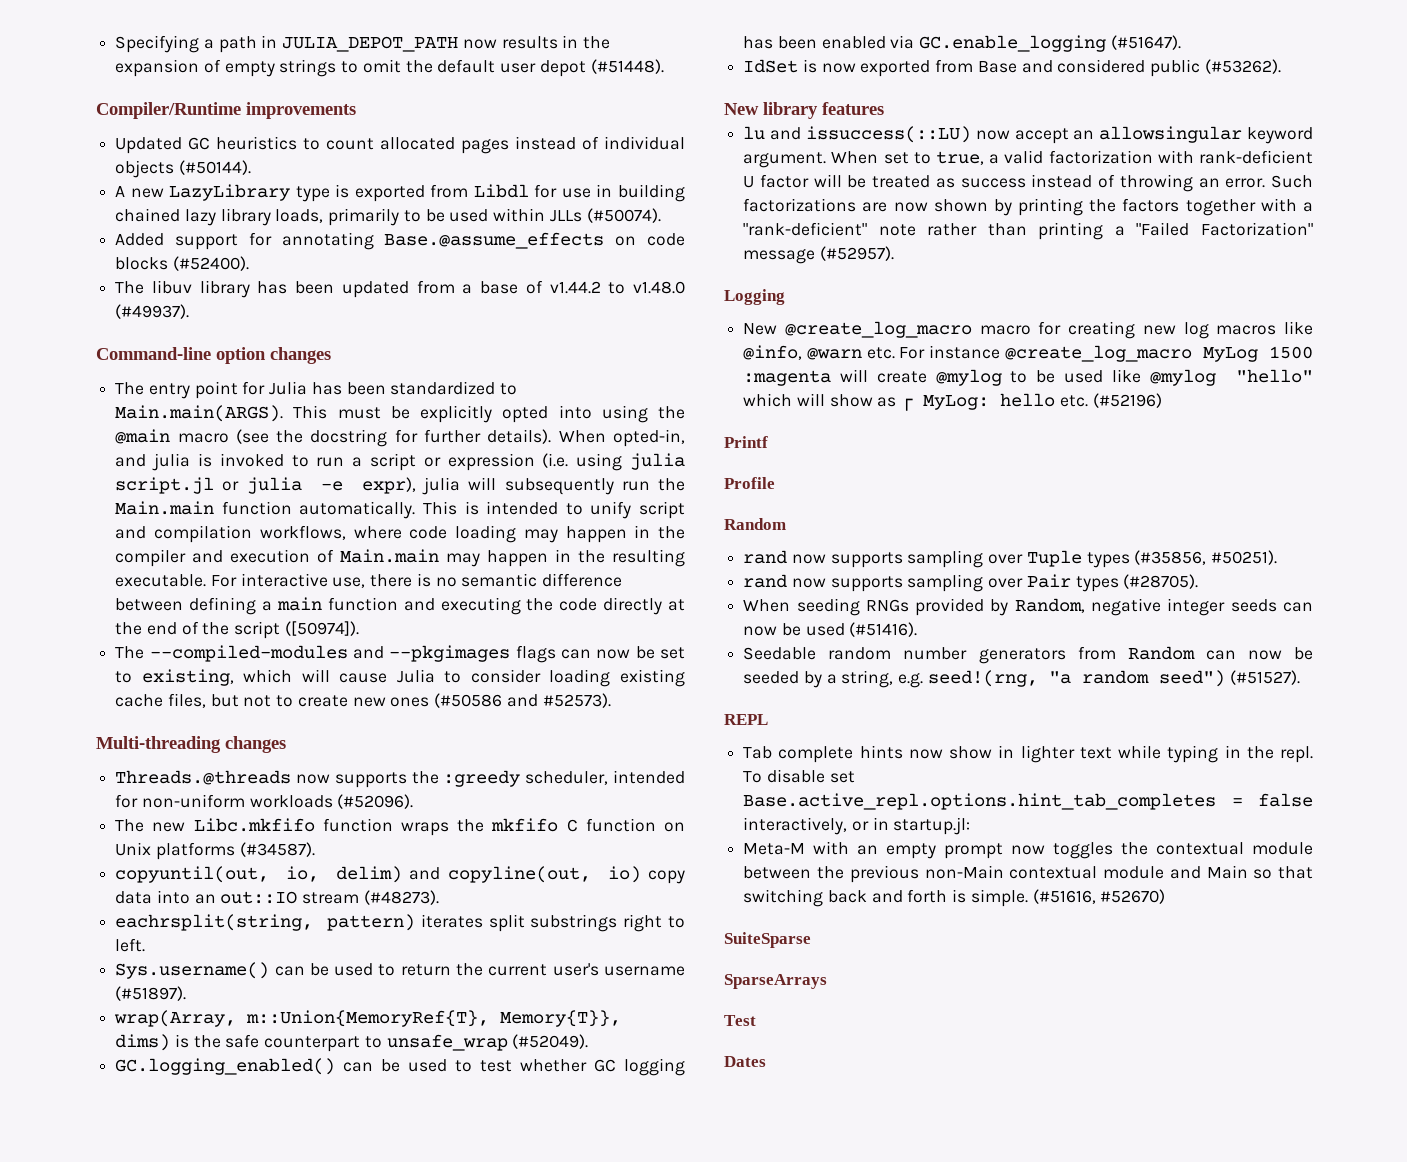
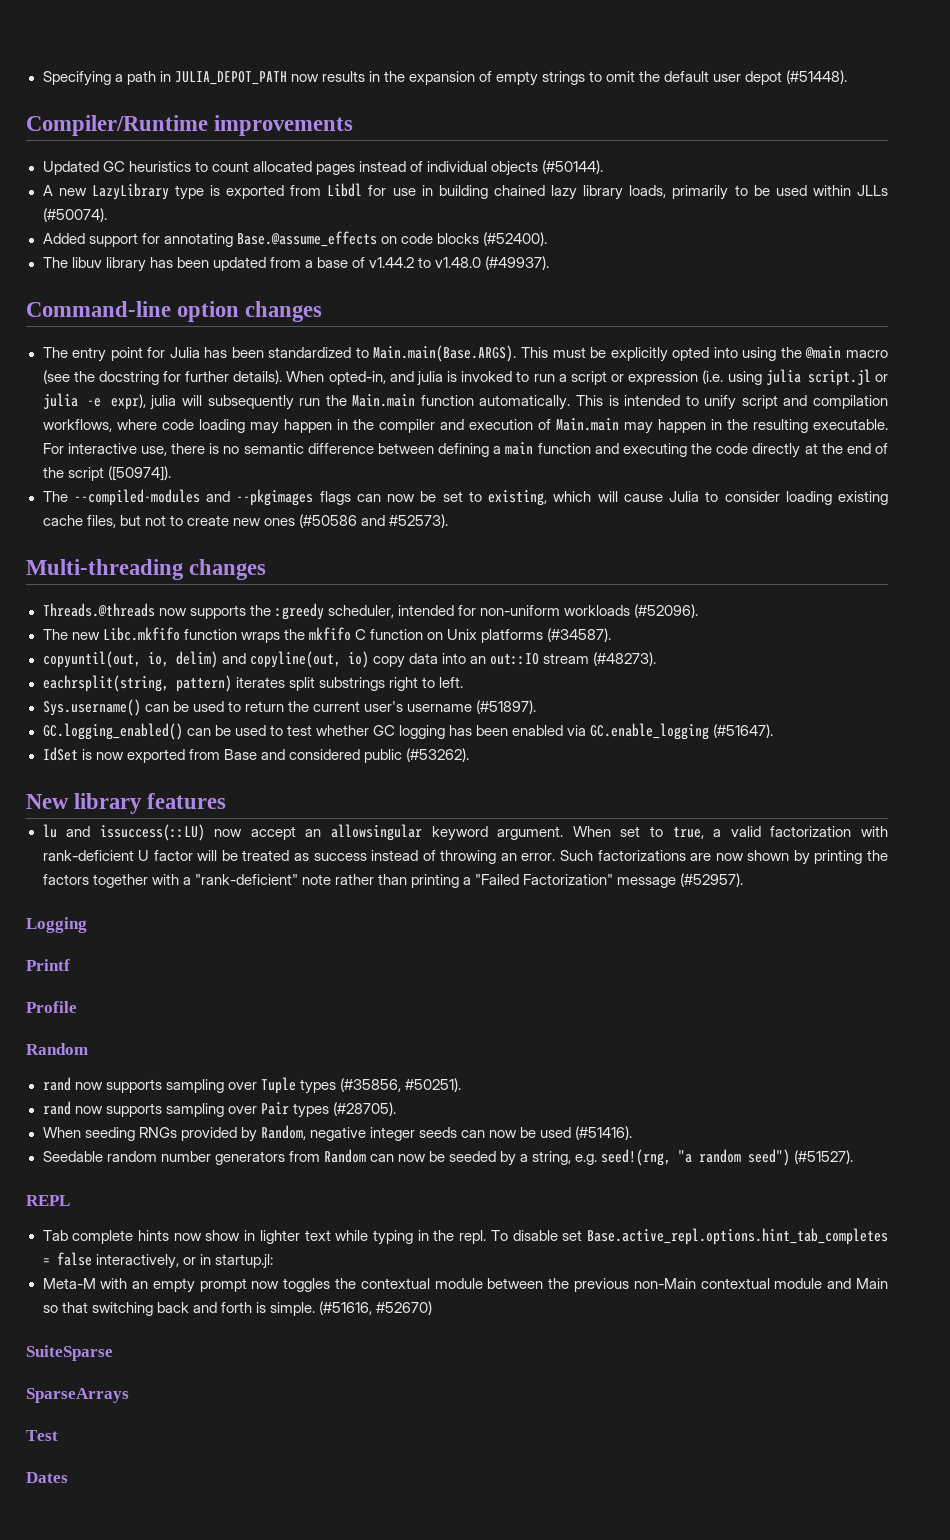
[115,405,284,422] Main.main(ARGS). -> [373,345,517,362] Main.main(Base.ARGS).
[114,1010,622,1027] [115,1034,589,1052] // wrap(Array, m::Union{MemoryRef{T}, Memory{T}}, dims) is the safe counterpart to unsafe_wrap (#52049). -> (537, 707) none
[743,321,1313,339] [743,345,1313,362] [743,369,1313,386] [743,393,1162,411] // New @create_log_macro macro for creating new log macros like @info, @warn etc. For instance @create_log_macro MyLog 1500 :magenta will create @mylog to be used like @mylog "hello" which will show as ┌ MyLog: hello etc. (#52196) -> (87, 925) none

